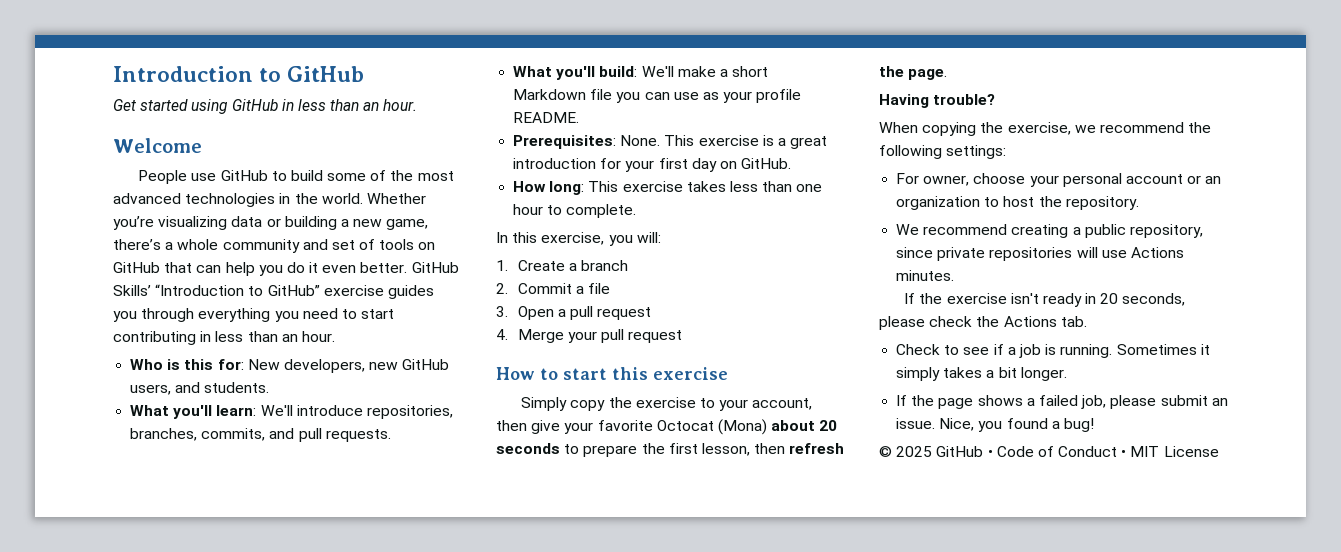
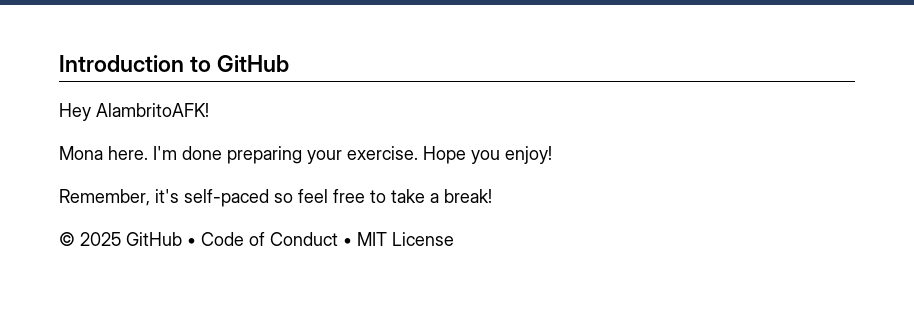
[113,99,418,114] [113,138,202,153] [138,170,454,184] [113,193,426,207] [113,216,429,230] [113,239,436,253] [113,262,459,276] [113,284,434,299] [113,308,395,322] [113,331,335,345] [130,359,450,373] [130,382,270,395] [130,405,453,419] [130,428,391,442] [513,66,769,80] [513,89,802,103] [513,112,580,123] [513,135,828,149] [513,158,792,172] [513,181,823,195] [513,204,637,218] [496,232,661,246] [496,260,628,271] [496,283,610,294] [496,306,652,320] [496,329,683,343] [496,367,728,380] [521,397,813,411] [496,419,838,435] [496,443,845,457] [879,66,948,80] [879,94,996,108] [879,122,1212,136] [879,145,1007,159] [896,173,1222,187] [896,196,1139,210] [896,224,1203,238] [896,247,1184,261] [896,270,955,281] [904,293,1186,307] [879,316,1087,330] [896,344,1210,358] [896,367,1067,381] [896,395,1228,409] [896,418,1094,432] Get started using GitHub in less than an hour. // Welcome // People use GitHub to build some of the most advanced technologies in the world. Whether you’re visualizing data or building a new game, there’s a whole community and set of tools on GitHub that can help you do it even better. GitHub Skills’ “Introduction to GitHub” exercise guides you through everything you need to start contributing in less than an hour. // Who is this for: New developers, new GitHub users, and students. // What you'll learn: We'll introduce repositories, branches, commits, and pull requests. // What you'll build: We'll make a short Markdown file you can use as your profile README. // Prerequisites: None. This exercise is a great introduction for your first day on GitHub. // How long: This exercise takes less than one hour to complete. // In this exercise, you will: // 1. Create a branch // 2. Commit a file // 3. Open a pull request // 4. Merge your pull request // How to start this exercise // Simply copy the exercise to your account, then give your favorite Octocat (Mona) about 20 seconds to prepare the first lesson, then refresh the page. // Having trouble? // When copying the exercise, we recommend the following settings: // For owner, choose your personal account or an organization to host the repository. // We recommend creating a public repository, since private repositories will use Actions minutes. // If the exercise isn't ready in 20 seconds, please check the Actions tab. // Check to see if a job is running. Sometimes it simply takes a bit longer. // If the page shows a failed job, please submit an issue. Nice, you found a bug! -> [59,103,209,121] [59,146,552,164] [59,189,492,207] Hey AlambritoAFK! // Mona here. I'm done preparing your exercise. Hope you enjoy! // Remember, it's self-paced so feel free to take a break!

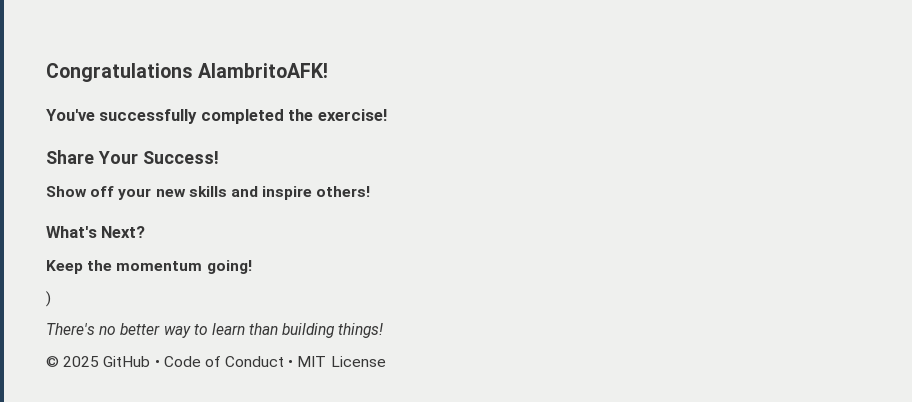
[59,55,290,72] [59,103,209,121] [59,146,552,164] [59,189,492,207] Introduction to GitHub // Hey AlambritoAFK! // Mona here. I'm done preparing your exercise. Hope you enjoy! // Remember, it's self-paced so feel free to take a break! -> [46,63,329,82] [46,109,387,124] [46,150,219,164] [46,186,371,200] [46,226,146,238] [46,260,252,274] [46,291,51,307] [46,323,384,338] Congratulations AlambritoAFK! // You've successfully completed the exercise! // Share Your Success! // Show off your new skills and inspire others! // What's Next? // Keep the momentum going! // ) // There's no better way to learn than building things!

